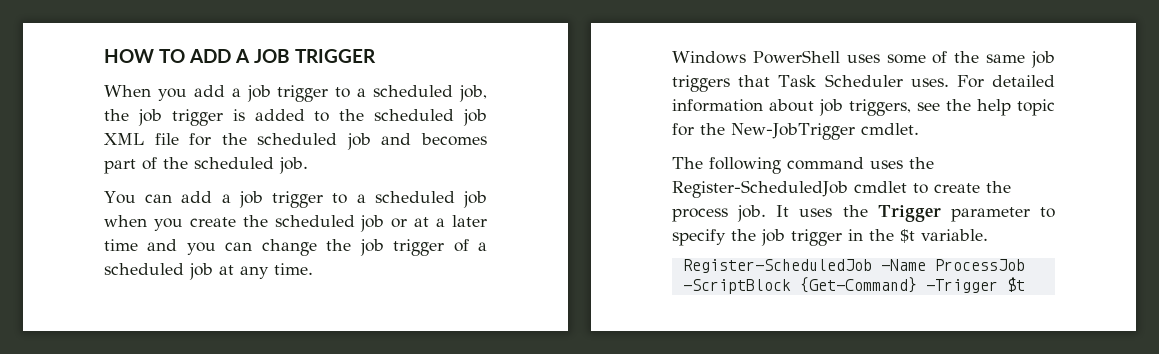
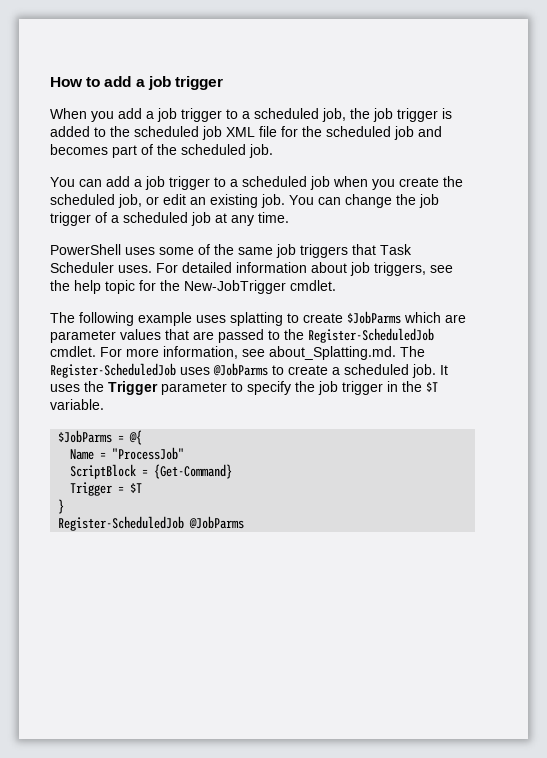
[104,49,376,63] HOW TO ADD A JOB TRIGGER -> [50,76,223,90] How to add a job trigger
[360,215,488,232] [104,239,216,255] job or at a later time and you -> [118,194,314,208] job, or edit an existing job. You
[672,51,746,64] Windows -> (289, 217) none
[787,157,934,170] [672,180,1011,198] [672,208,728,222] command uses the Register-ScheduledJob cmdlet to create the process -> [138,311,466,326] [50,328,434,343] [50,346,425,360] [50,363,409,378] example uses splatting to create $JobParms which are parameter values that are passed to the Register-ScheduledJob cmdlet. For more information, see about_Splatting.md. The Register-ScheduledJob uses @JobParms to create a scheduled
[900,229,915,243] $t -> [426,382,438,392] $T
[682,259,1025,273] [682,277,1025,294] Register-ScheduledJob -Name ProcessJob -ScriptBlock {Get-Command} -Trigger $t -> [58,430,143,445] [70,447,185,460] [70,464,233,479] [70,482,143,496] [58,499,65,514] [58,516,245,531] $JobParms = @{ // Name = "ProcessJob" // ScriptBlock = {Get-Command} // Trigger = $T // } // Register-ScheduledJob @JobParms

